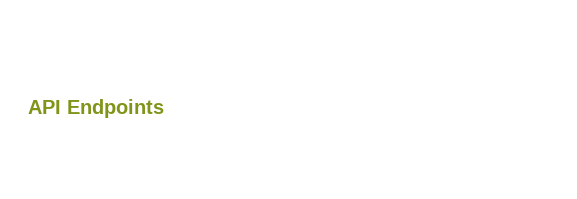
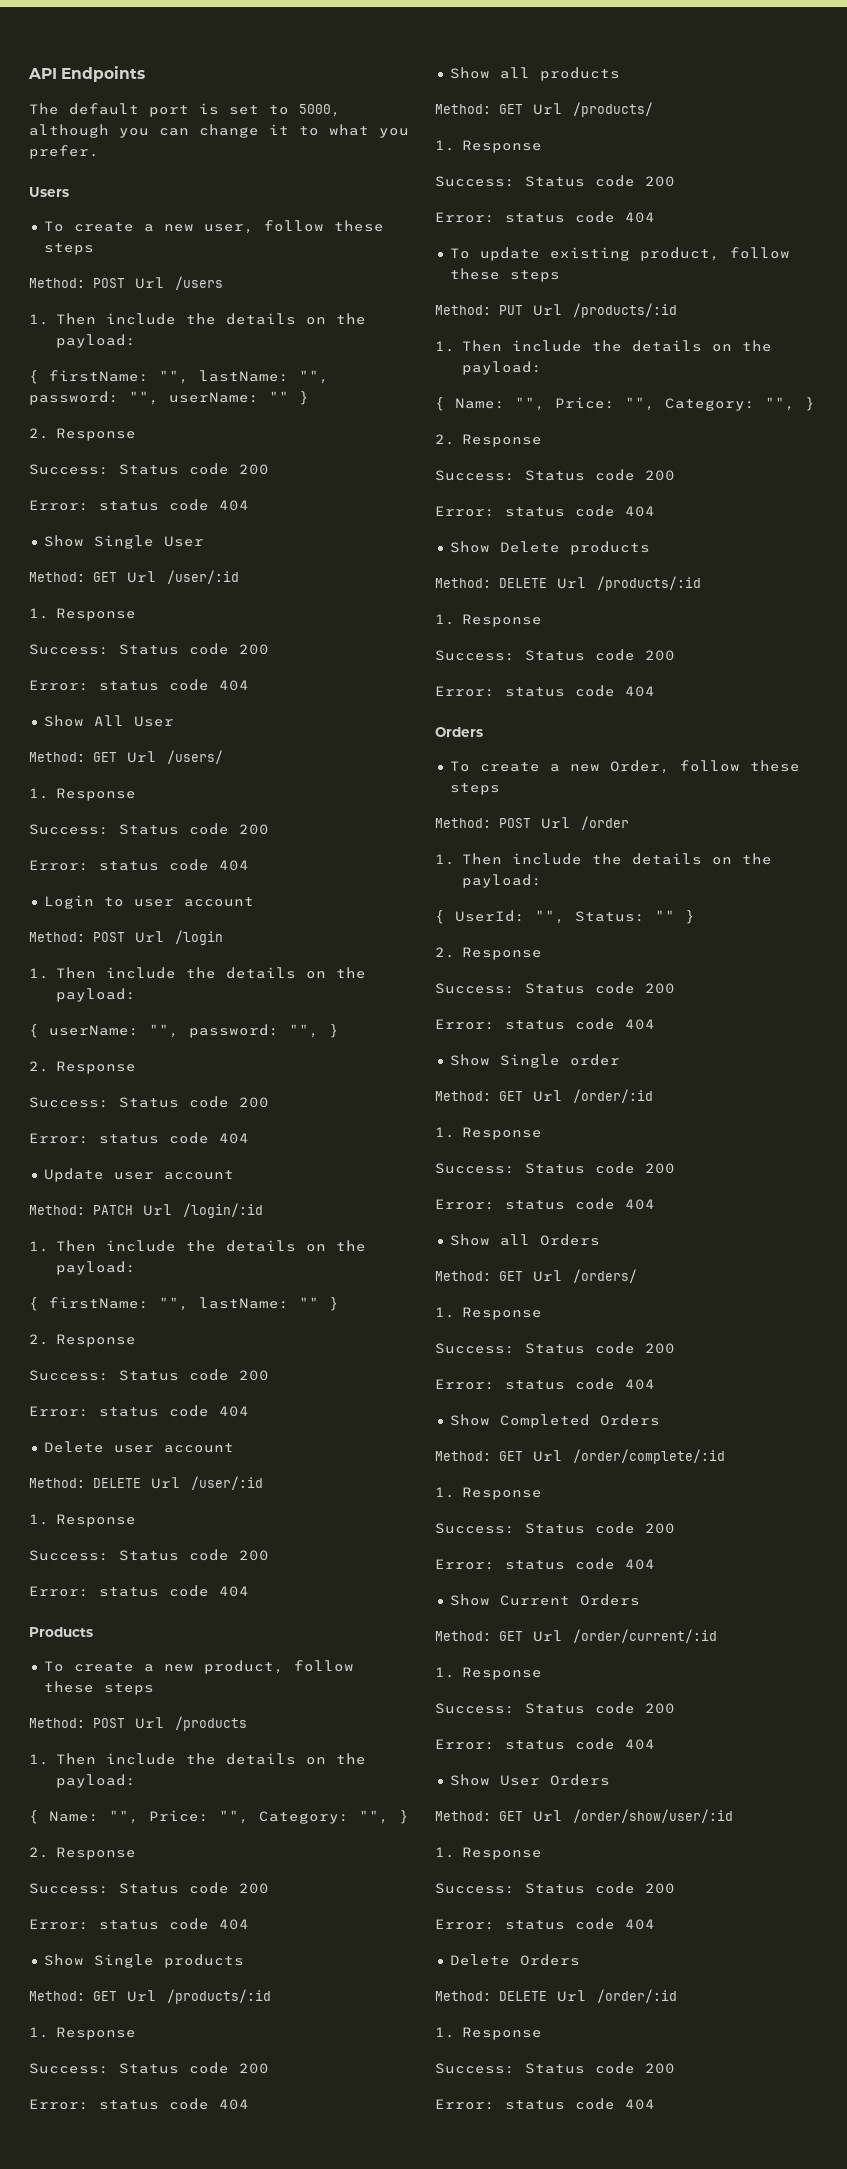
(164, 108) none -> [29,103,341,117] [29,124,409,138] [29,145,99,159] [29,187,69,197] [43,220,384,234] [43,243,94,255] [29,276,223,290] [29,313,366,325] [55,334,136,348] [29,370,329,384] [29,391,309,405] [29,428,136,441] [29,463,269,475] [29,499,249,511] [43,535,204,549] [29,570,239,584] [29,608,136,621] [29,643,269,655] [29,679,249,691] [43,715,174,727] [29,750,223,764] [29,788,136,801] [29,823,269,835] [29,859,249,871] [43,895,254,909] [29,930,223,945] [29,967,366,979] [55,988,136,1002] [29,1024,339,1038] [29,1061,136,1074] [29,1096,269,1108] [29,1132,249,1144] [43,1168,234,1182] [29,1203,263,1218] [29,1240,366,1252] [55,1261,136,1275] [29,1297,339,1311] [29,1334,136,1347] [29,1369,269,1381] [29,1405,249,1417] [43,1441,234,1453] [29,1476,263,1490] [29,1514,136,1527] [29,1549,269,1561] [29,1585,249,1597] [29,1627,93,1637] [43,1660,354,1674] [43,1681,154,1695] [29,1716,247,1731] [29,1753,366,1765] [55,1774,136,1788] [29,1810,409,1824] [29,1847,136,1860] [29,1882,269,1894] [29,1918,249,1930] [43,1954,244,1968] [29,1989,271,2004] [29,2027,136,2040] [29,2062,269,2074] [29,2098,249,2110] [449,67,620,81] [435,102,653,117] [435,140,542,153] [435,175,675,187] [435,211,655,223] [449,247,790,261] [449,268,560,282] [435,303,677,318] [435,340,772,352] [461,361,542,375] [435,397,815,411] [435,434,542,447] [435,469,675,481] [435,505,655,517] [449,541,650,555] [435,576,701,591] [435,614,542,627] [435,649,675,661] [435,685,655,697] [435,727,483,737] [449,760,800,774] [449,783,500,795] [435,816,629,830] [435,853,772,865] [461,874,542,888] [435,910,695,924] [435,947,542,960] [435,982,675,994] [435,1018,655,1030] [449,1054,620,1068] [435,1089,653,1103] [435,1127,542,1140] [435,1162,675,1174] [435,1198,655,1210] [449,1234,600,1246] [435,1269,637,1283] [435,1307,542,1320] [435,1342,675,1354] [435,1378,655,1390] [449,1414,660,1428] [435,1449,725,1464] [435,1487,542,1500] [435,1522,675,1534] [435,1558,655,1570] [449,1594,640,1606] [435,1629,717,1643] [435,1667,542,1680] [435,1702,675,1714] [435,1738,655,1750] [449,1774,610,1786] [435,1809,733,1823] [435,1847,542,1860] [435,1882,675,1894] [435,1918,655,1930] [449,1954,580,1966] [435,1989,677,2003] [435,2027,542,2040] [435,2062,675,2074] [435,2098,655,2110] // The default port is set to 5000, although you can change it to what you prefer. // Users // To create a new user, follow these steps // Method: POST Url /users // 1. Then include the details on the payload: // { firstName: "", lastName: "", password: "", userName: "" } // 2. Response // Success: Status code 200 // Error: status code 404 // Show Single User // Method: GET Url /user/:id // 1. Response // Success: Status code 200 // Error: status code 404 // Show All User // Method: GET Url /users/ // 1. Response // Success: Status code 200 // Error: status code 404 // Login to user account // Method: POST Url /login // 1. Then include the details on the payload: // { userName: "", password: "", } // 2. Response // Success: Status code 200 // Error: status code 404 // Update user account // Method: PATCH Url /login/:id // 1. Then include the details on the payload: // { firstName: "", lastName: "" } // 2. Response // Success: Status code 200 // Error: status code 404 // Delete user account // Method: DELETE Url /user/:id // 1. Response // Success: Status code 200 // Error: status code 404 // Products // To create a new product, follow these steps // Method: POST Url /products // 1. Then include the details on the payload: // { Name: "", Price: "", Category: "", } // 2. Response // Success: Status code 200 // Error: status code 404 // Show Single products // Method: GET Url /products/:id // 1. Response // Success: Status code 200 // Error: status code 404 // Show all products // Method: GET Url /products/ // 1. Response // Success: Status code 200 // Error: status code 404 // To update existing product, follow these steps // Method: PUT Url /products/:id // 1. Then include the details on the payload: // { Name: "", Price: "", Category: "", } // 2. Response // Success: Status code 200 // Error: status code 404 // Show Delete products // Method: DELETE Url /products/:id // 1. Response // Success: Status code 200 // Error: status code 404 // Orders // To create a new Order, follow these steps // Method: POST Url /order // 1. Then include the details on the payload: // { UserId: "", Status: "" } // 2. Response // Success: Status code 200 // Error: status code 404 // Show Single order // Method: GET Url /order/:id // 1. Response // Success: Status code 200 // Error: status code 404 // Show all Orders // Method: GET Url /orders/ // 1. Response // Success: Status code 200 // Error: status code 404 // Show Completed Orders // Method: GET Url /order/complete/:id // 1. Response // Success: Status code 200 // Error: status code 404 // Show Current Orders // Method: GET Url /order/current/:id // 1. Response // Success: Status code 200 // Error: status code 404 // Show User Orders // Method: GET Url /order/show/user/:id // 1. Response // Success: Status code 200 // Error: status code 404 // Delete Orders // Method: DELETE Url /order/:id // 1. Response // Success: Status code 200 // Error: status code 404

